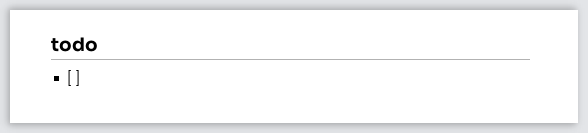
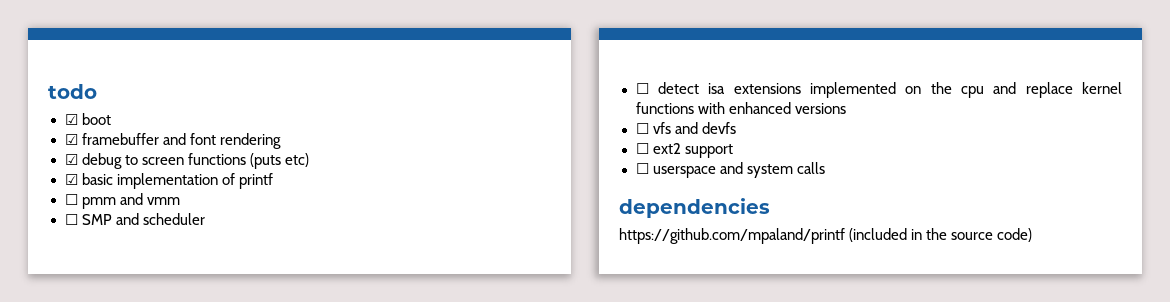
[66,70,80,86] [ ] -> [64,113,111,125] [64,133,281,149] [64,153,309,169] [64,173,273,189] [64,193,180,209] [64,213,205,225] [635,82,1122,98] [635,102,846,114] [635,122,736,134] [635,143,733,158] [635,162,825,178] [619,198,770,218] [619,228,1033,244] ☑ boot // ☑ framebuffer and font rendering // ☑ debug to screen functions (puts etc) // ☑ basic implementation of printf // ☐ pmm and vmm // ☐ SMP and scheduler // ☐ detect isa extensions implemented on the cpu and replace kernel functions with enhanced versions // ☐ vfs and devfs // ☐ ext2 support // ☐ userspace and system calls // dependencies // https://github.com/mpaland/printf (included in the source code)

